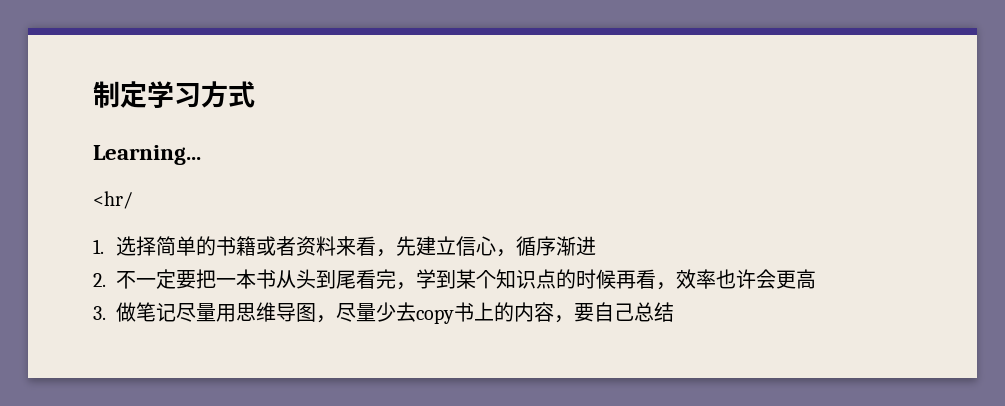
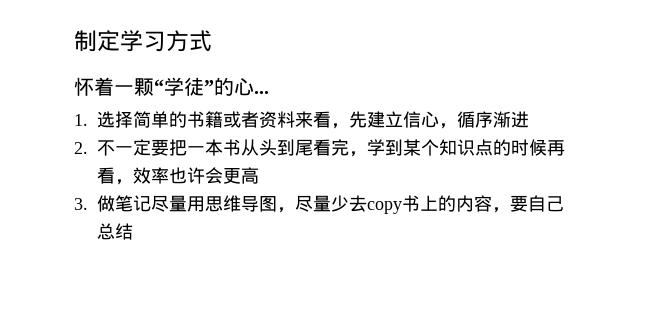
[93,145,201,165] [93,191,133,209] Learning... // <hr/ -> [74,77,269,96] 怀着一颗“学徒”的心...

